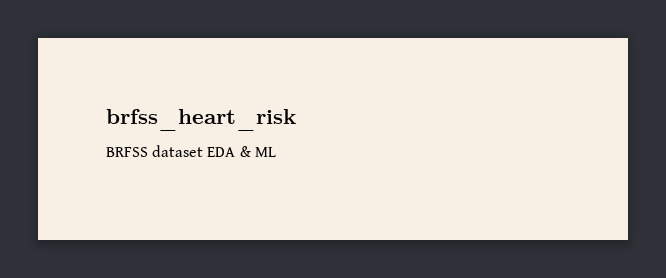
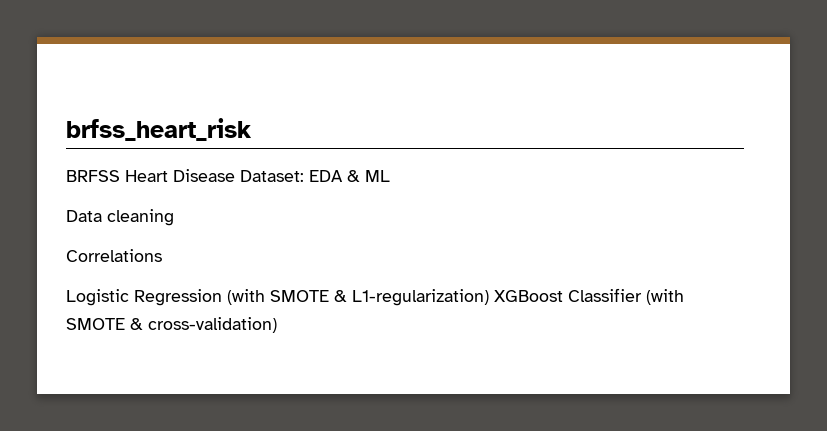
[152,145,204,157] dataset -> [125,169,304,182] Heart Disease Dataset:
(276, 152) none -> [66,209,174,226] [66,249,162,262] [66,288,684,306] [66,317,277,333] // Data cleaning // Correlations // Logistic Regression (with SMOTE & L1-regularization) XGBoost Classifier (with SMOTE & cross-validation)

